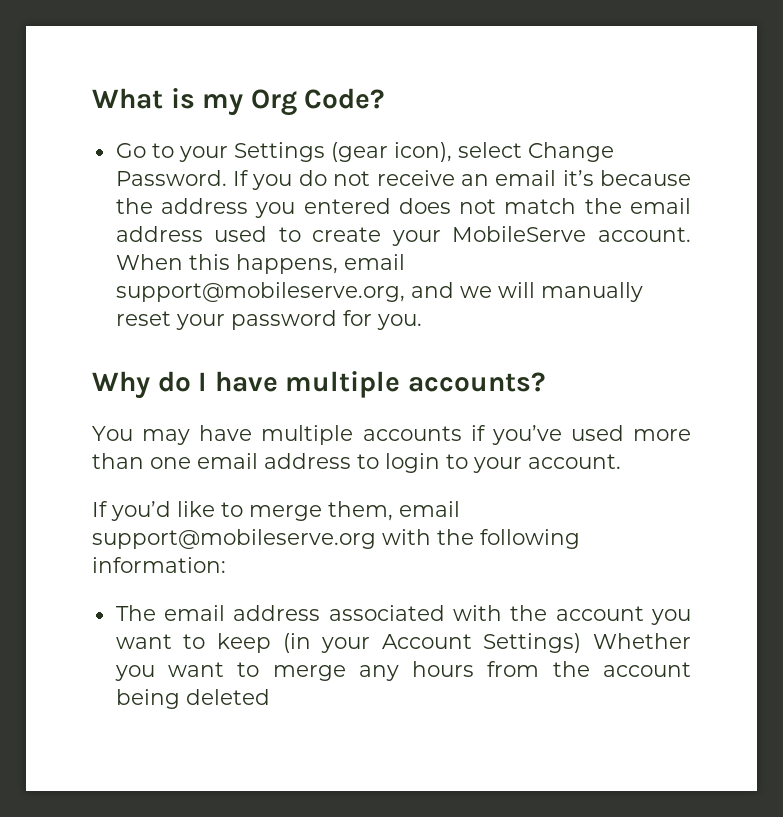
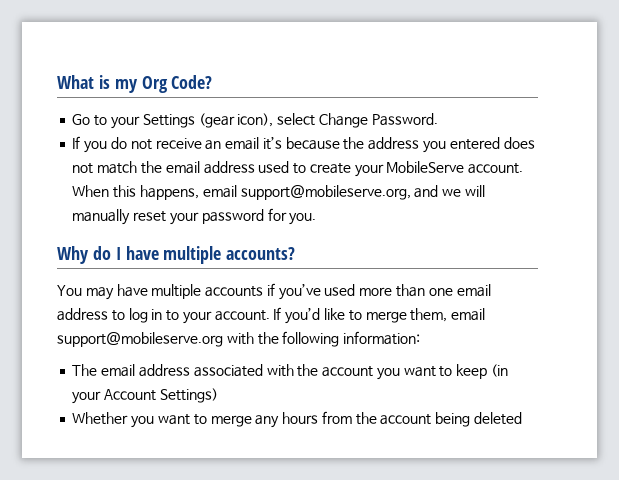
(227, 178) none -> (438, 119) //
[385,453,440,473] login -> [128,308,163,323] log in
(621, 461) // -> (270, 315) none
(582, 643) none -> (218, 395) //

